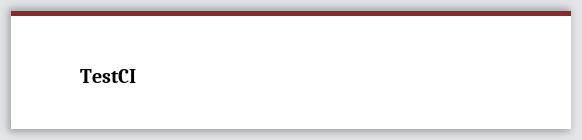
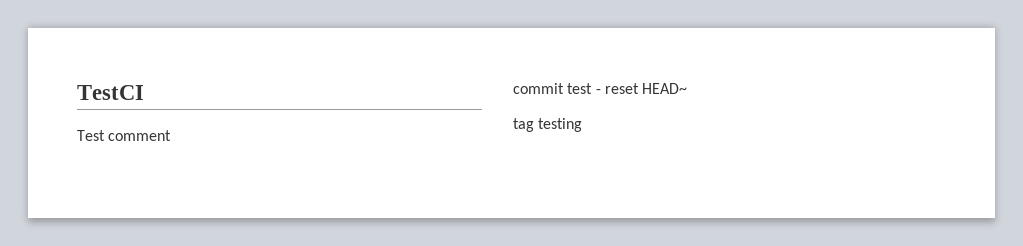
(136, 76) none -> [77,130,172,141] [513,83,688,94] [513,118,583,132] // Test comment // commit test - reset HEAD~ // tag testing

